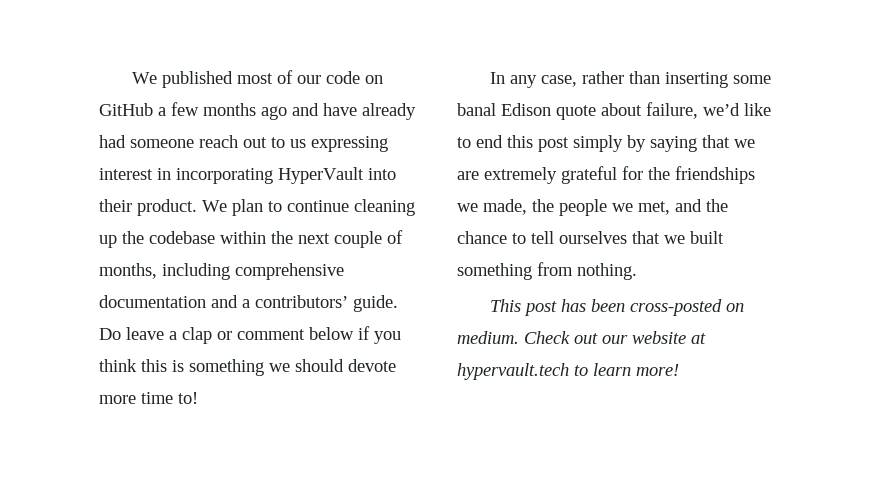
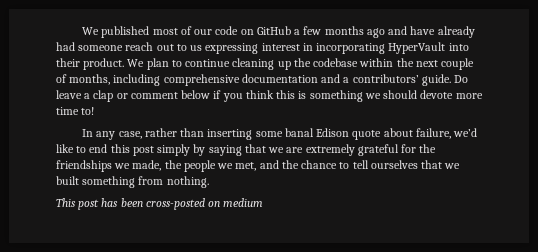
[457,331,706,344] [457,363,679,380] medium. Check out our website at hypervault.tech to learn more! -> [223,198,264,207] medium

